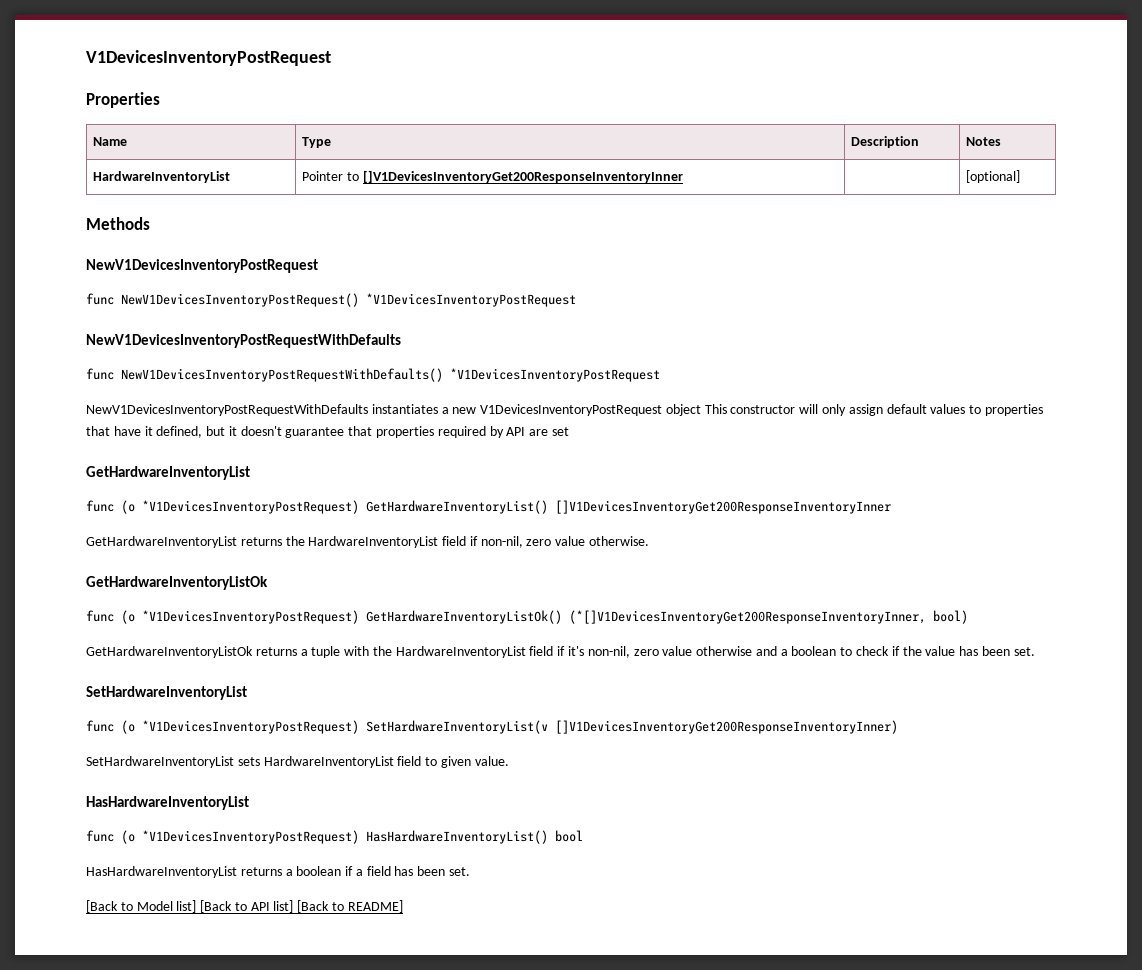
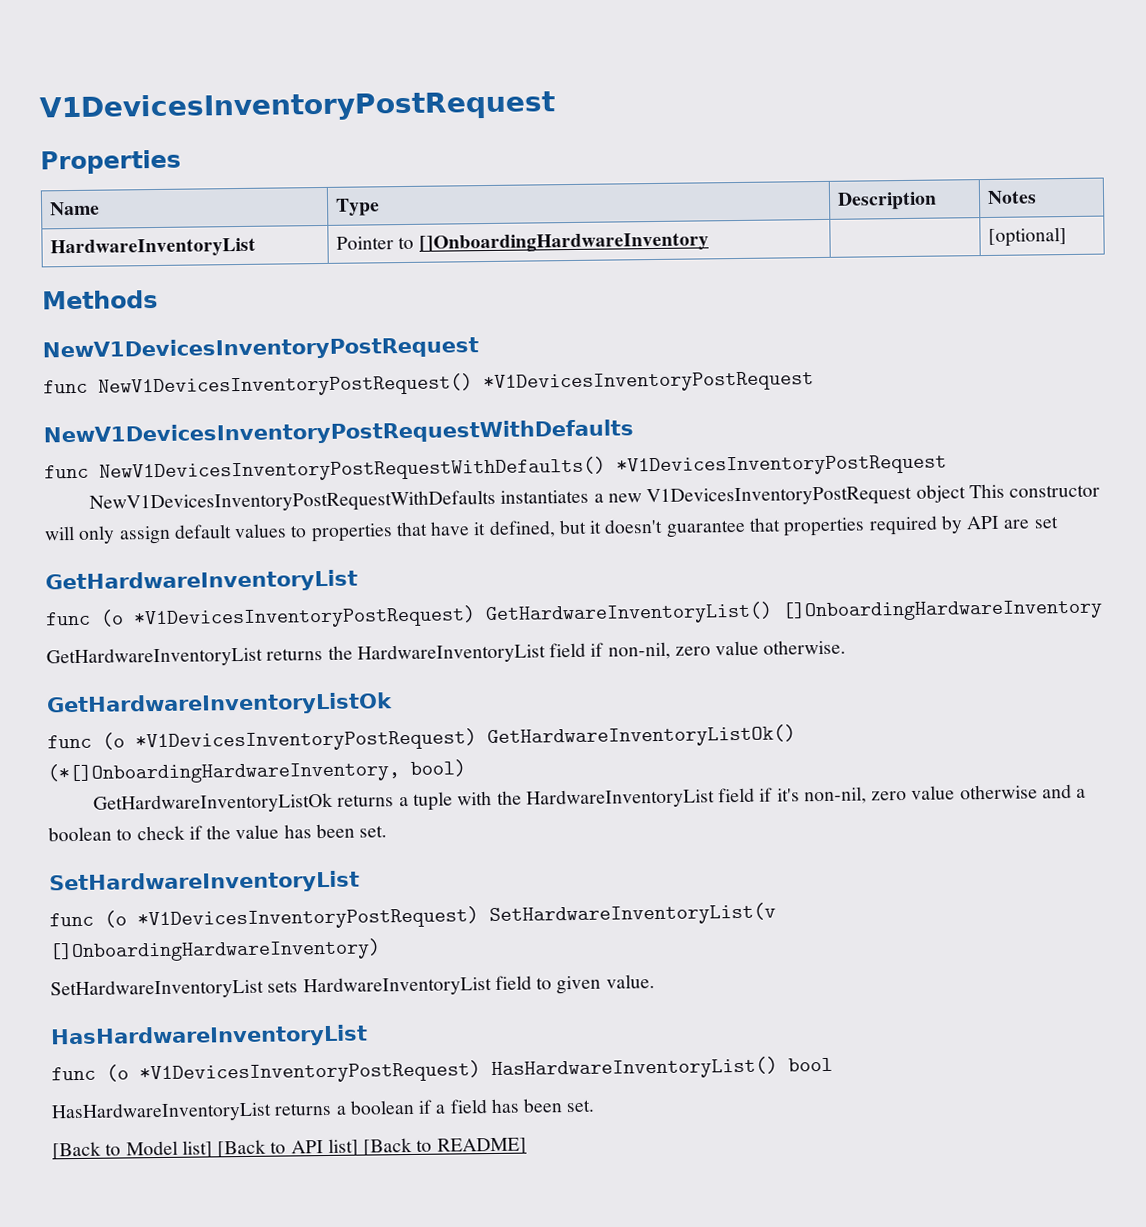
[362,170,683,183] []V1DevicesInventoryGet200ResponseInventoryInner -> [418,232,709,253] []OnboardingHardwareInventory
[555,500,891,514] []V1DevicesInventoryGet200ResponseInventoryInner -> [782,598,1103,622] []OnboardingHardwareInventory
[569,610,926,624] (*[]V1DevicesInventoryGet200ResponseInventoryInner, -> [47,760,400,785] (*[]OnboardingHardwareInventory,
[555,720,898,734] []V1DevicesInventoryGet200ResponseInventoryInner) -> [49,938,381,963] []OnboardingHardwareInventory)

